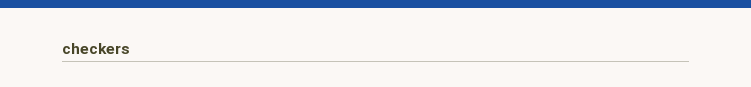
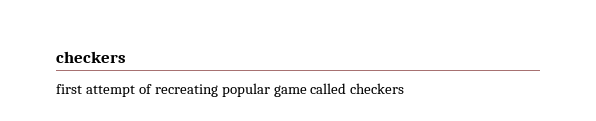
[62,43,130,54] checkers -> [56,51,126,63] [56,83,405,97] checkers // first attempt of recreating popular game called checkers

